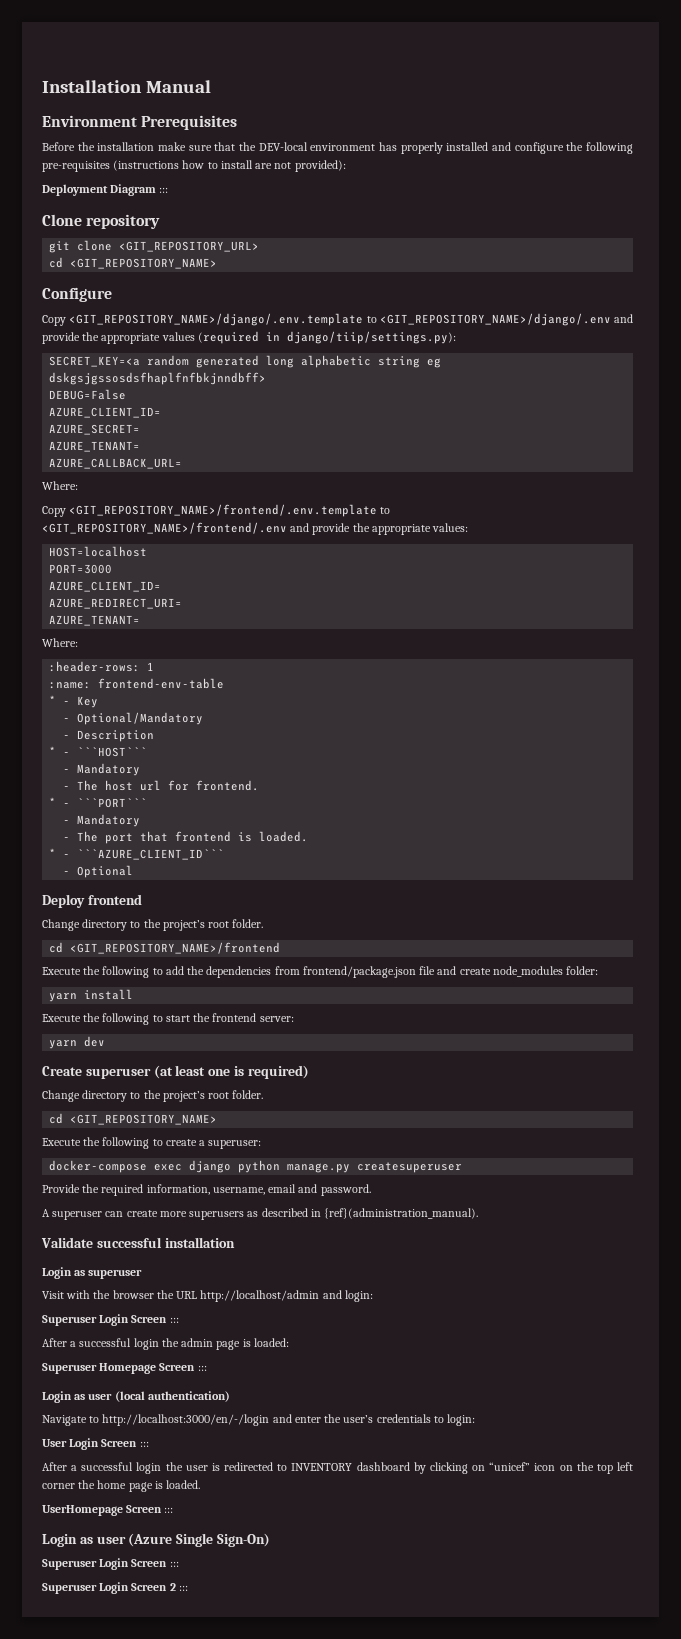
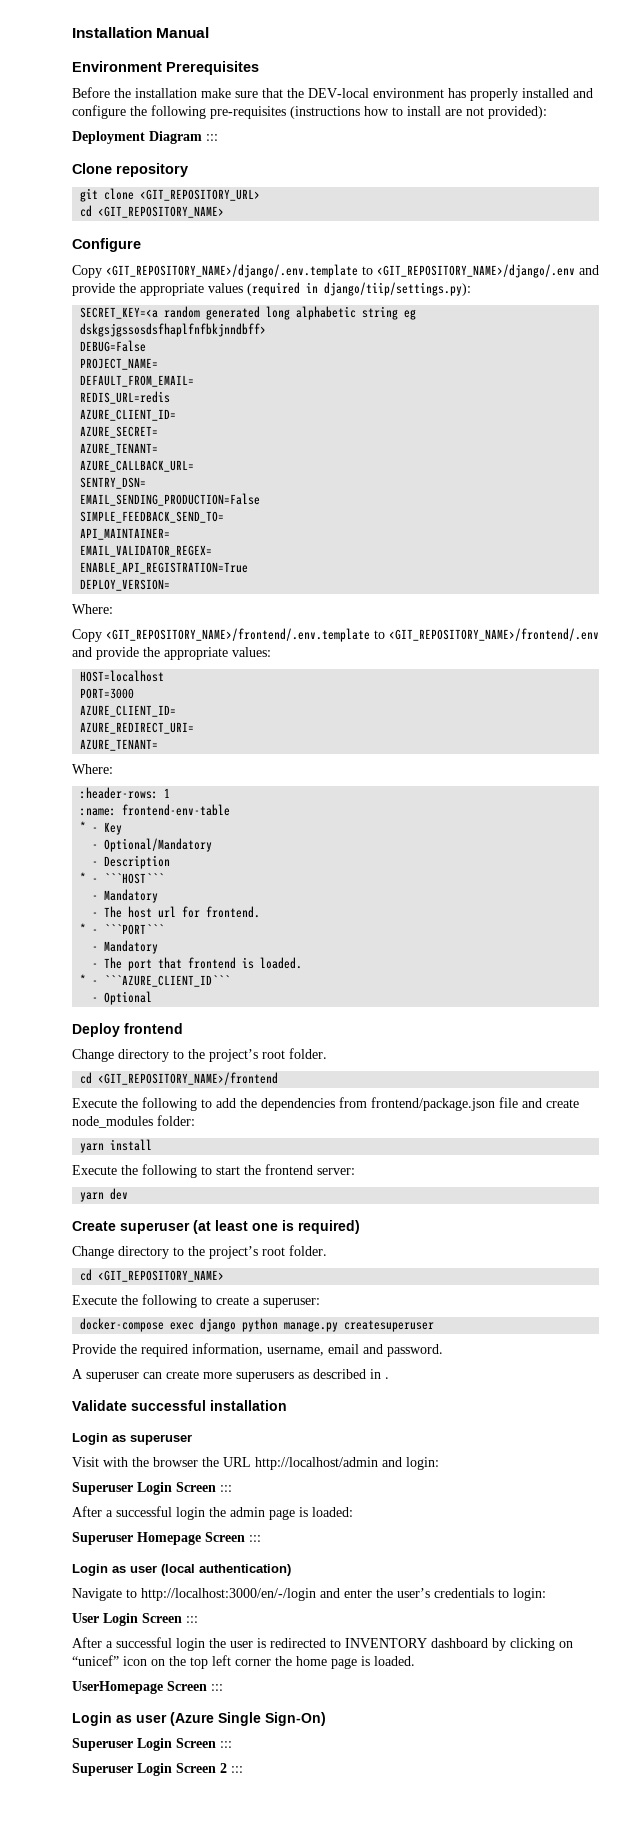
(127, 394) none -> [80,358,159,370] [80,375,195,387] [80,391,171,404] // PROJECT_NAME= // DEFAULT_FROM_EMAIL= // REDIS_URL=redis
(183, 463) none -> [80,477,147,489] [80,493,261,506] [80,511,225,523] [80,528,171,540] [80,545,213,557] [80,562,249,574] [80,579,171,591] // SENTRY_DSN= // EMAIL_SENDING_PRODUCTION=False // SIMPLE_FEEDBACK_SEND_TO= // API_MAINTAINER= // EMAIL_VALIDATOR_REGEX= // ENABLE_API_REGISTRATION=True // DEPLOY_VERSION=
[324,1208,479,1219] {ref}(administration_manual). -> [385,1377,389,1379] .

